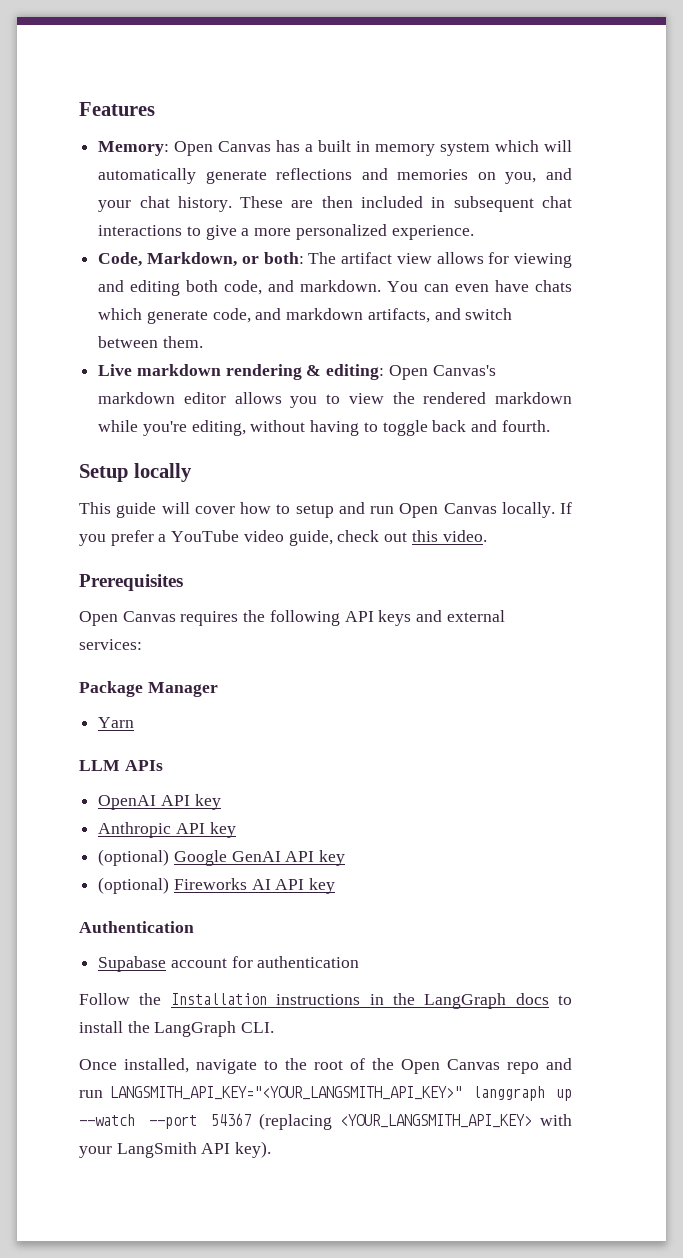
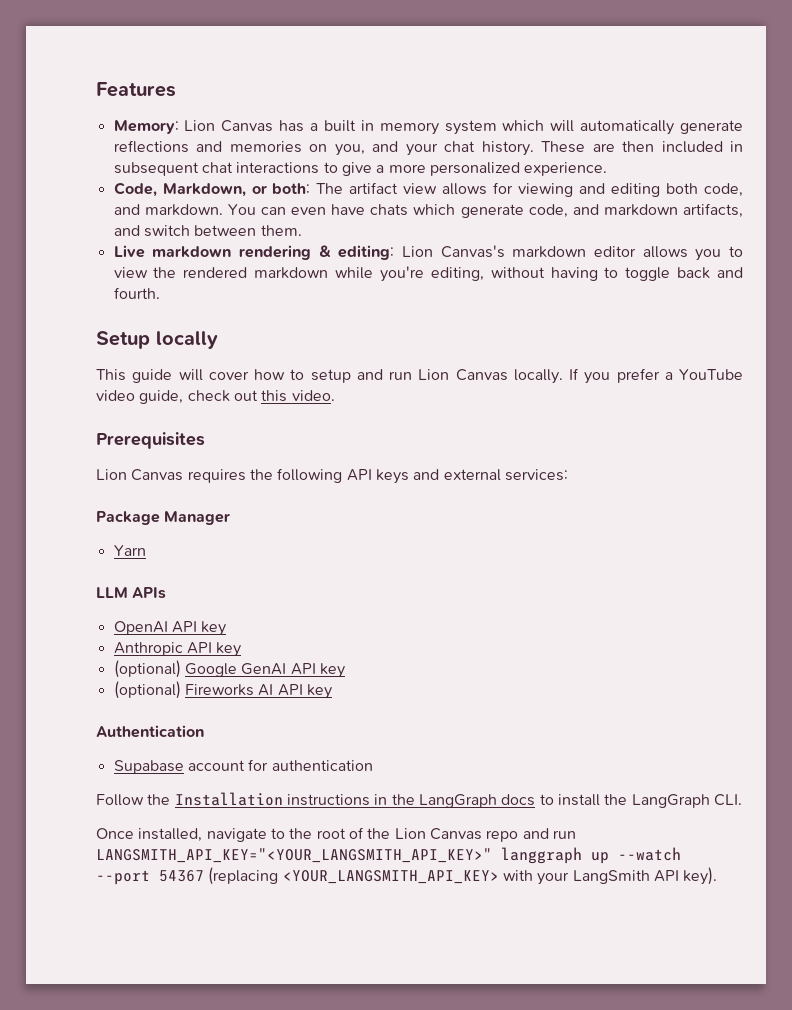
[174,141,214,156] Open -> [184,120,216,131] Lion
[388,365,428,380] Open -> [401,246,433,257] Lion
[399,503,439,518] Open -> [418,369,450,380] Lion
[79,611,118,626] Open -> [96,469,127,480] Lion
[401,1059,440,1074] Open -> [394,828,426,839] Lion

